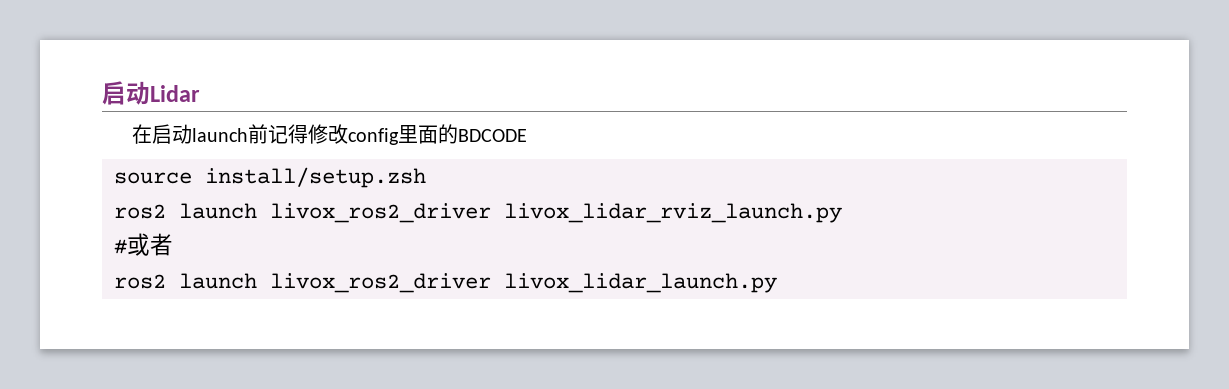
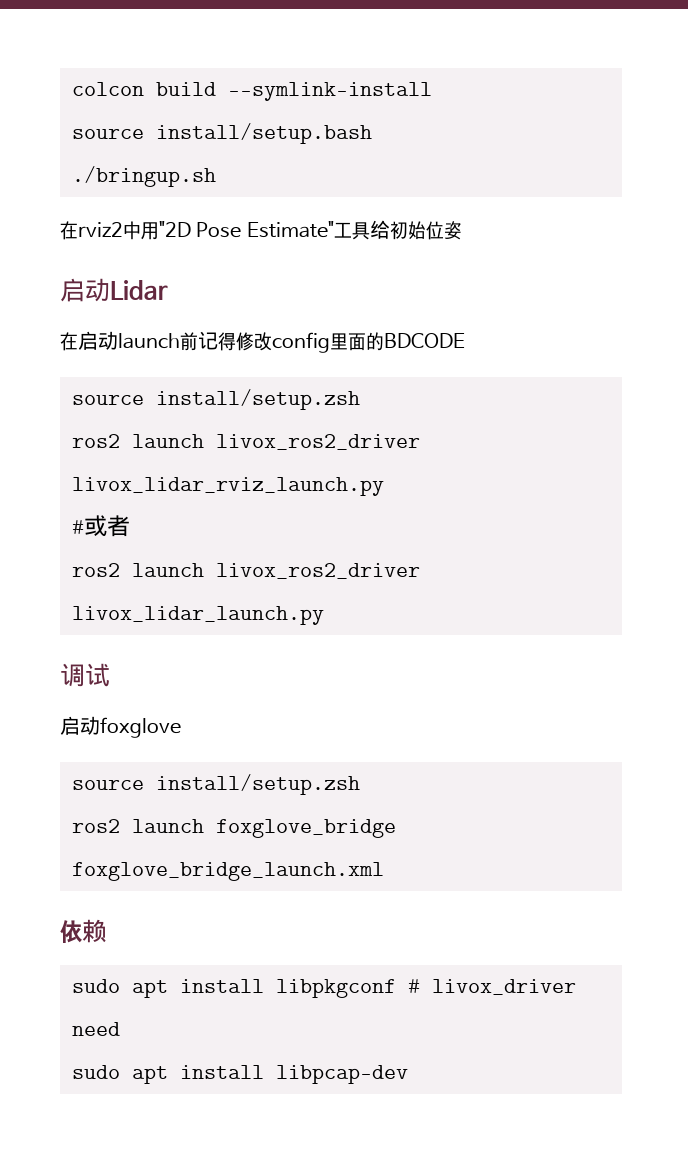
(102, 93) none -> [71,82,432,101] [71,123,372,144] [71,166,216,187] [60,220,462,240] colcon build --symlink-install // source install/setup.bash // ./bringup.sh // 在rviz2中用"2D Pose Estimate"工具给初始位姿 //
(777, 283) none -> [60,663,110,687] [60,716,181,738] [71,774,360,795] [71,819,396,838] [71,862,384,881] [60,919,107,943] [71,979,576,998] [71,1022,120,1036] [71,1065,408,1084] // 调试 // 启动foxglove // source install/setup.zsh // ros2 launch foxglove_bridge foxglove_bridge_launch.xml // 依赖 // sudo apt install libpkgconf # livox_driver need // sudo apt install libpcap-dev

